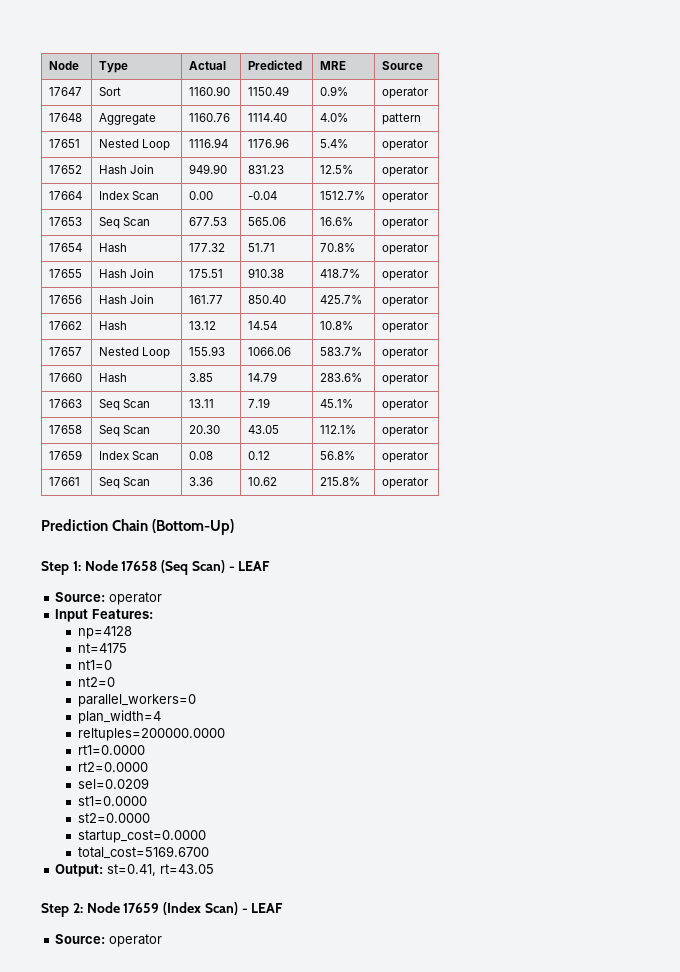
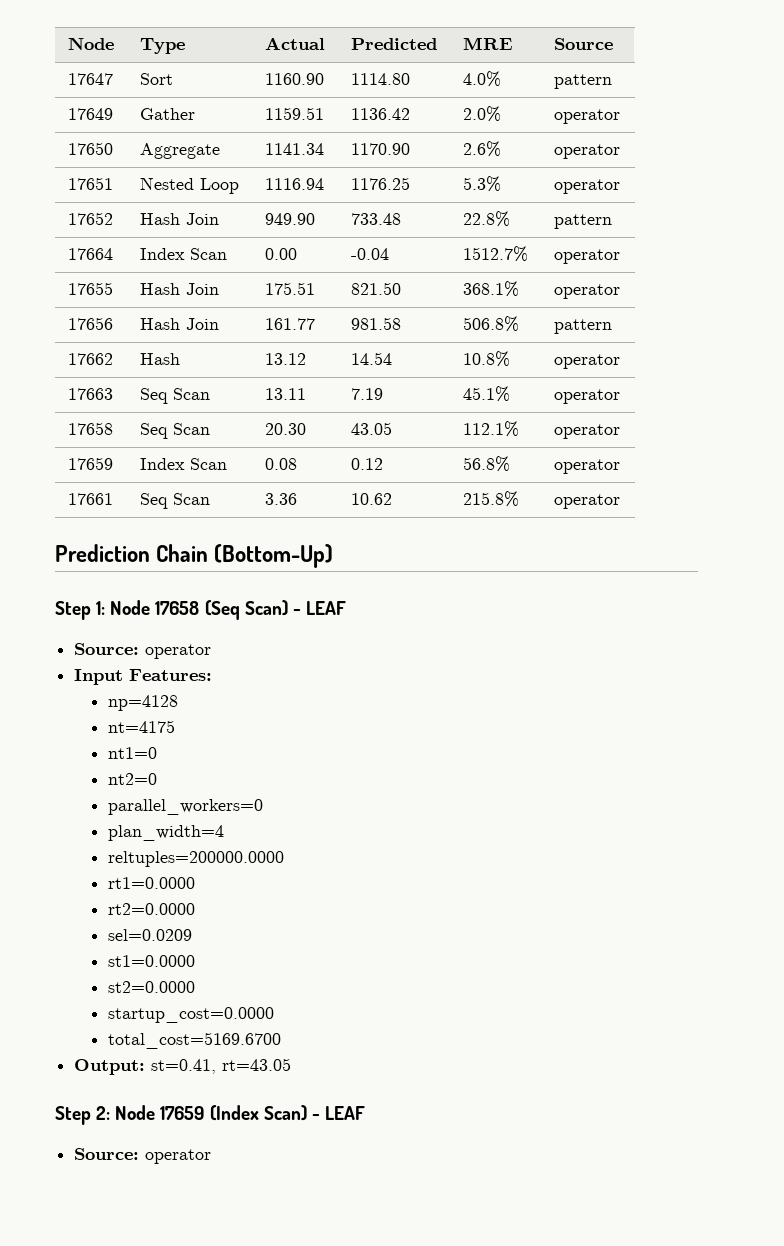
[248,86,290,96] [320,86,349,96] [382,87,430,99] [49,113,83,122] [99,113,157,125] [189,113,231,122] [248,113,288,122] [320,113,349,122] [382,113,422,125] 1150.49 | 0.9% | operator // 17648 | Aggregate | 1160.76 | 1114.40 | 4.0% | pattern -> [350,73,410,85] [462,71,501,87] [553,74,612,89] [67,108,113,120] [139,108,195,120] [264,107,324,120] [350,108,410,120] [462,106,501,122] [553,109,620,124] [67,142,113,155] [139,143,220,159] [264,143,324,155] [350,143,410,155] [462,141,501,157] [553,144,620,159] 1114.80 | 4.0% | pattern // 17649 | Gather | 1159.51 | 1136.42 | 2.0% | operator // 17650 | Aggregate | 1141.34 | 1170.90 | 2.6% | operator
[248,138,290,148] [320,139,349,148] 1176.96 | 5.4% -> [350,177,410,190] [462,176,501,192] 1176.25 | 5.3%
[248,165,285,174] [320,165,354,174] [382,165,430,177] 831.23 | 12.5% | operator -> [350,213,401,225] [462,211,510,227] [553,214,612,229] 733.48 | 22.8% | pattern
[49,217,83,226] [99,217,151,229] [189,217,228,226] [248,217,287,226] [320,217,354,226] [382,217,430,229] [49,243,83,252] [99,243,128,252] [189,243,226,252] [248,243,276,252] [320,243,356,252] [382,243,430,255] // 17653 | Seq Scan | 677.53 | 565.06 | 16.6% | operator // 17654 | Hash | 177.32 | 51.71 | 70.8% | operator -> (620, 256) none
[248,268,285,278] [320,269,361,278] 910.38 | 418.7% -> [350,282,401,295] [462,281,519,297] 821.50 | 368.1%
[248,295,287,304] [320,295,363,304] [382,295,430,307] 850.40 | 425.7% | operator -> [350,317,401,330] [462,316,519,332] [553,319,612,334] 981.58 | 506.8% | pattern
[49,347,83,356] [99,347,171,359] [189,346,226,356] [248,347,292,356] [320,347,363,356] [382,347,430,359] [49,373,83,382] [99,373,128,382] [189,373,214,382] [248,372,278,382] [320,373,363,382] [382,373,430,385] // 17657 | Nested Loop | 155.93 | 1066.06 | 583.7% | operator // 17660 | Hash | 3.85 | 14.79 | 283.6% | operator -> (620, 361) none

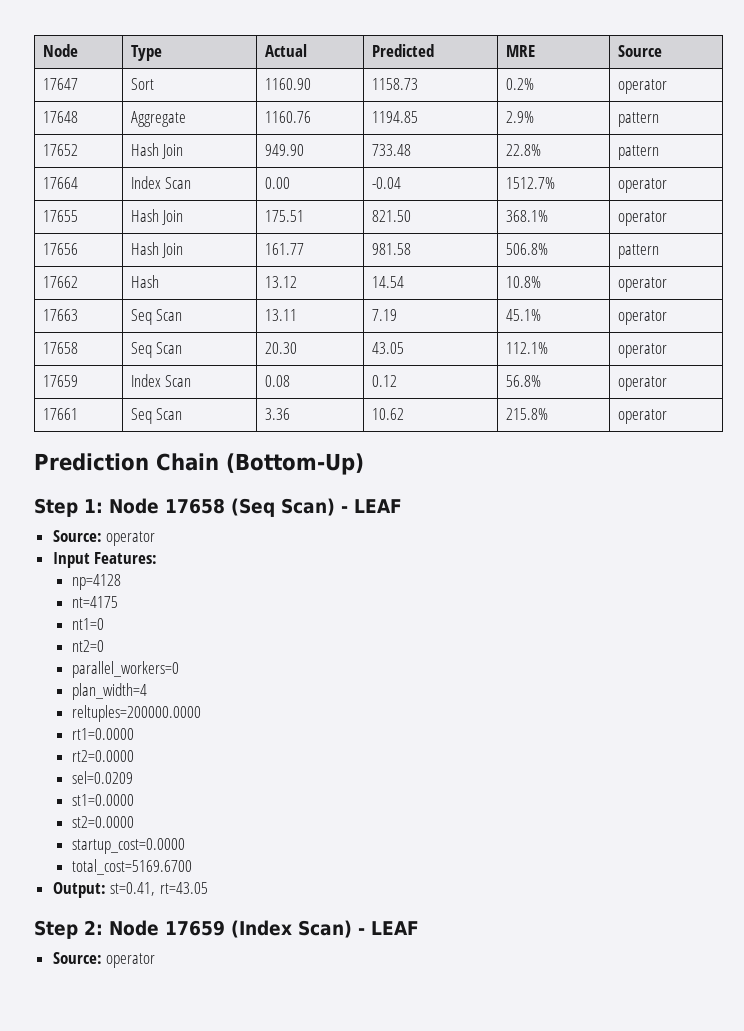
[350,73,410,85] [462,71,501,87] [553,74,612,89] [67,108,113,120] [139,108,195,120] [264,107,324,120] [350,108,410,120] [462,106,501,122] [553,109,620,124] [67,142,113,155] 1114.80 | 4.0% | pattern // 17649 | Gather | 1159.51 | 1136.42 | 2.0% | operator // 17650 -> [371,78,418,90] [505,78,534,90] [617,79,667,94] [42,111,78,123] 1158.73 | 0.2% | operator // 17648
[264,143,324,155] [350,143,410,155] [462,141,501,157] [553,144,620,159] [67,177,113,190] [139,177,239,194] [264,178,324,190] [350,177,410,190] [462,176,501,192] [553,179,620,194] 1141.34 | 1170.90 | 2.6% | operator // 17651 | Nested Loop | 1116.94 | 1176.25 | 5.3% | operator -> [264,111,311,123] [371,111,418,123] [505,111,534,123] [617,112,659,127] 1160.76 | 1194.85 | 2.9% | pattern

